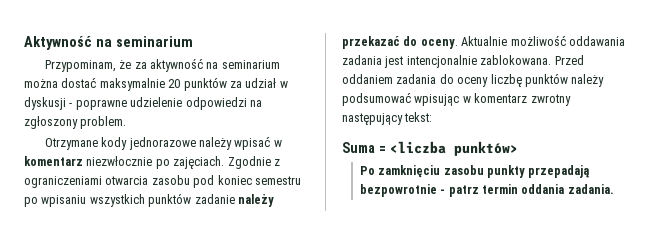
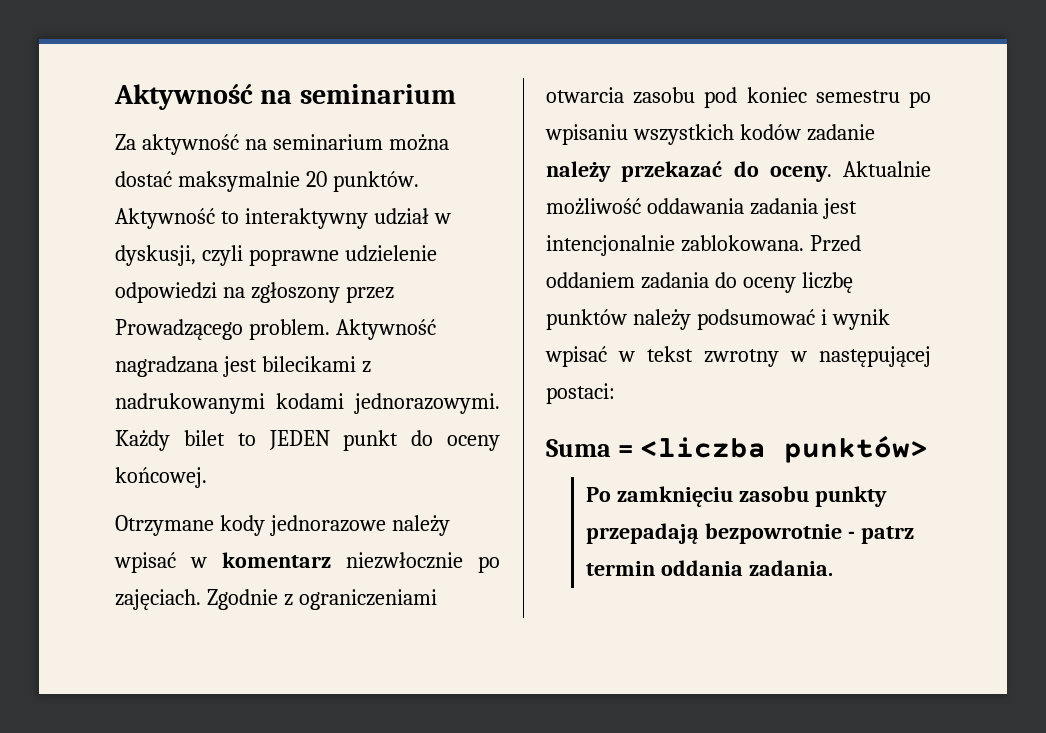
[44,60,147,72] Przypominam, że za -> [115,134,136,150] Za
[183,77,288,91] [24,97,73,110] punktów za udział w dyskusji - -> [332,171,419,192] [115,208,451,229] [115,245,243,266] punktów. Aktywność to interaktywny udział w dyskusji, czyli
(78, 122) none -> [345,286,394,303] [115,319,243,340] przez Prowadzącego
(127, 122) none -> [335,319,436,340] [115,356,371,377] [115,393,500,414] [115,430,500,451] [115,467,207,488] Aktywność nagradzana jest bilecikami z nadrukowanymi kodami jednorazowymi. Każdy bilet to JEDEN punkt do oceny końcowej.
[148,193,192,207] punktów -> [739,124,801,140] kodów
[414,93,571,106] [342,112,433,125] wpisując w komentarz zwrotny następujący tekst: -> [820,309,890,330] [545,346,931,367] [546,383,615,404] i wynik wpisać w tekst zwrotny w następującej postaci:

